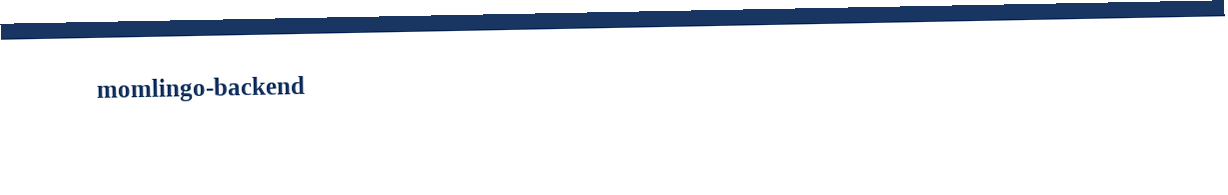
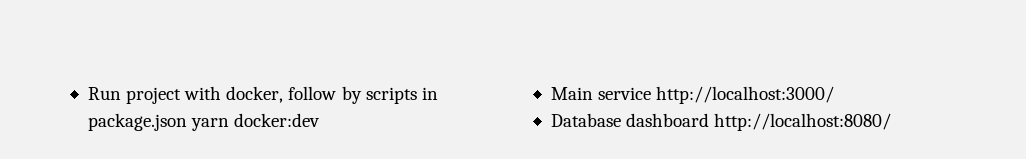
[96,75,305,103] momlingo-backend -> [87,86,438,104] [87,113,321,131] [550,86,835,104] [550,113,892,131] Run project with docker, follow by scripts in package.json yarn docker:dev // Main service http://localhost:3000/ // Database dashboard http://localhost:8080/

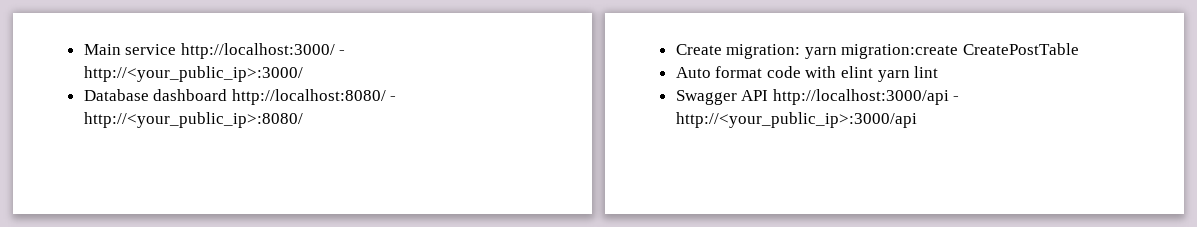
[87,86,438,104] [87,113,321,131] Run project with docker, follow by scripts in package.json yarn docker:dev // -> (83, 49) none
(835, 95) none -> [339,50,346,55] [83,66,303,82] - http://<your_public_ip>:3000/
(892, 122) none -> [390,96,397,101] [83,112,303,128] [675,43,1080,59] [675,66,939,82] [675,89,960,105] [675,112,917,128] - http://<your_public_ip>:8080/ // Create migration: yarn migration:create CreatePostTable // Auto format code with elint yarn lint // Swagger API http://localhost:3000/api - http://<your_public_ip>:3000/api

